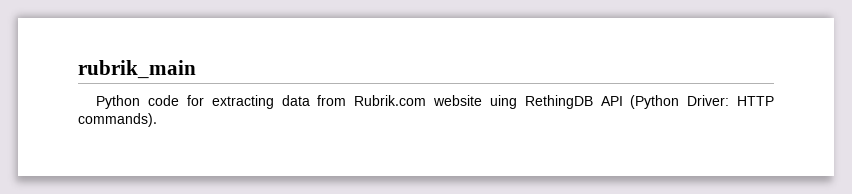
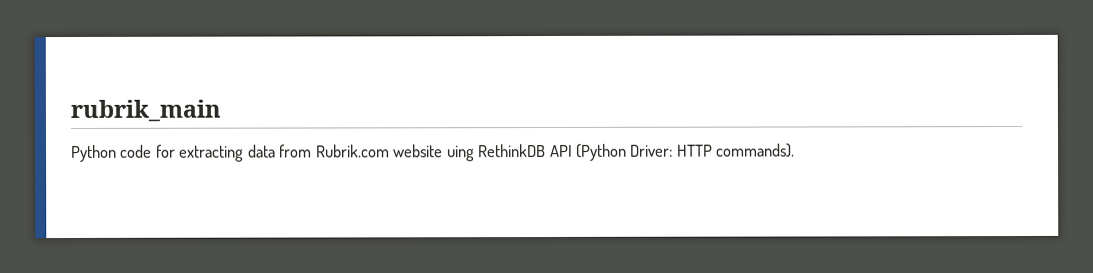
[524,95,593,109] RethingDB -> [478,144,547,158] RethinkDB

